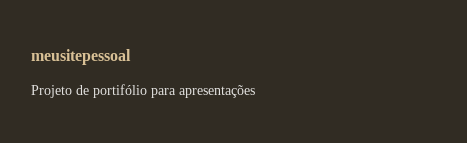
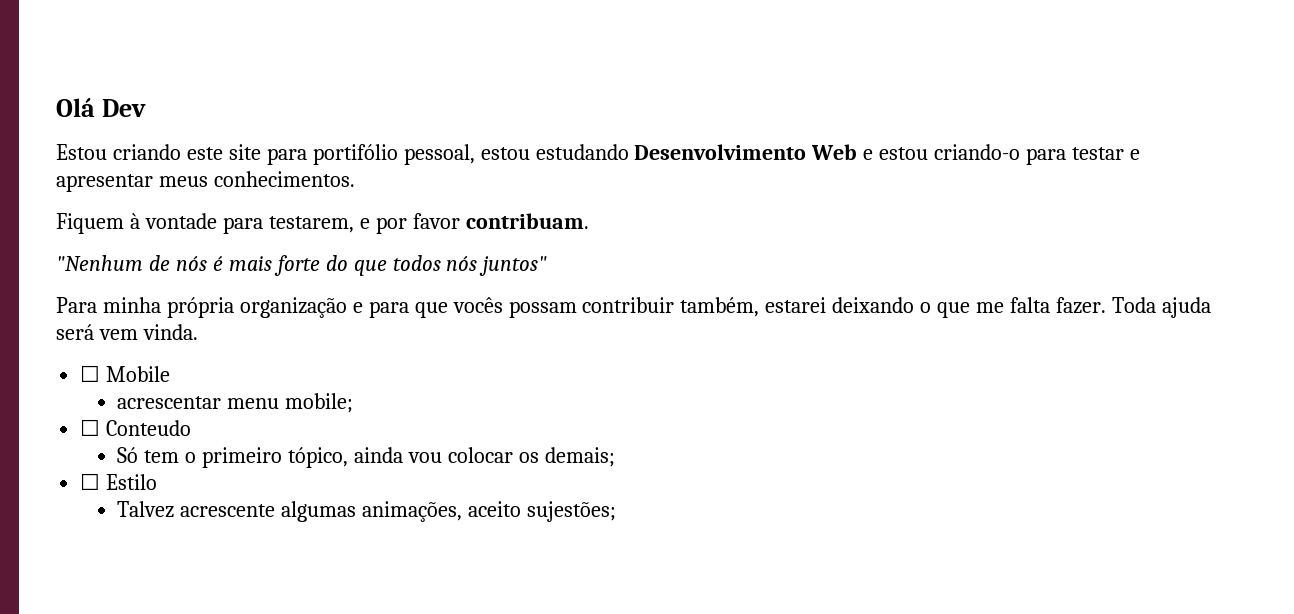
[31,49,131,65] [31,84,255,98] meusitepessoal // Projeto de portifólio para apresentações -> [56,98,146,117] [56,144,1141,165] [56,171,355,192] [56,213,589,234] [56,255,548,276] [56,297,1211,318] [56,324,198,340] [80,365,171,382] [117,393,354,413] [80,419,192,436] [117,447,615,468] [80,473,158,490] [117,501,617,522] Olá Dev // Estou criando este site para portifólio pessoal, estou estudando Desenvolvimento Web e estou criando-o para testar e apresentar meus conhecimentos. // Fiquem à vontade para testarem, e por favor contribuam. // "Nenhum de nós é mais forte do que todos nós juntos" // Para minha própria organização e para que vocês possam contribuir também, estarei deixando o que me falta fazer. Toda ajuda será vem vinda. // ☐ Mobile // acrescentar menu mobile; // ☐ Conteudo // Só tem o primeiro tópico, ainda vou colocar os demais; // ☐ Estilo // Talvez acrescente algumas animações, aceito sujestões;

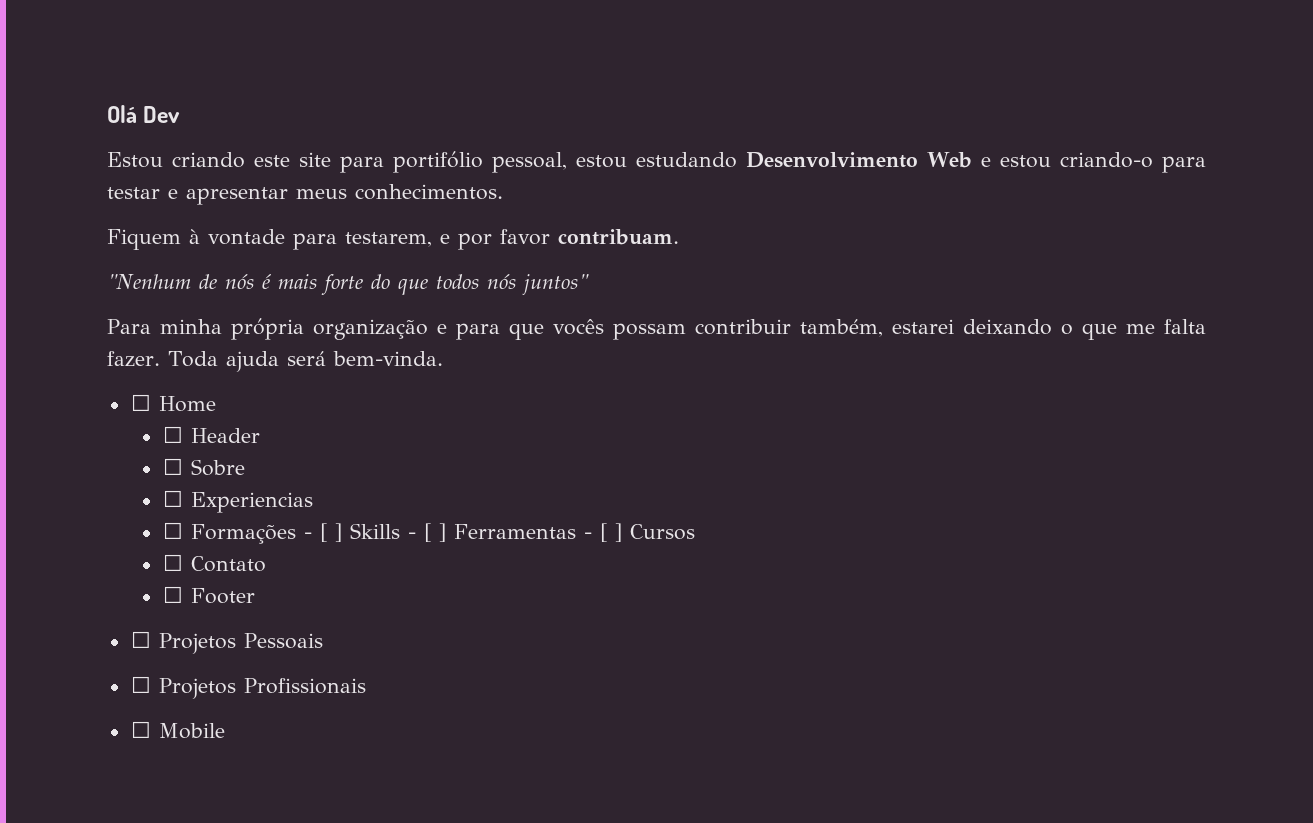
[98,324,198,340] [80,365,171,382] [117,393,354,413] [80,419,192,436] [117,447,615,468] [80,473,158,490] [117,501,617,522] vem vinda. // ☐ Mobile // acrescentar menu mobile; // ☐ Conteudo // Só tem o primeiro tópico, ainda vou colocar os demais; // ☐ Estilo // Talvez acrescente algumas animações, aceito sujestões; -> [332,351,443,366] [130,394,216,412] [162,426,260,443] [162,458,245,476] [162,490,313,513] [162,522,695,544] [162,554,266,572] [162,586,255,604] [130,631,323,654] [130,676,366,699] [130,721,225,739] bem-vinda. // ☐ Home // ☐ Header // ☐ Sobre // ☐ Experiencias // ☐ Formações - [ ] Skills - [ ] Ferramentas - [ ] Cursos // ☐ Contato // ☐ Footer // ☐ Projetos Pessoais // ☐ Projetos Profissionais // ☐ Mobile

